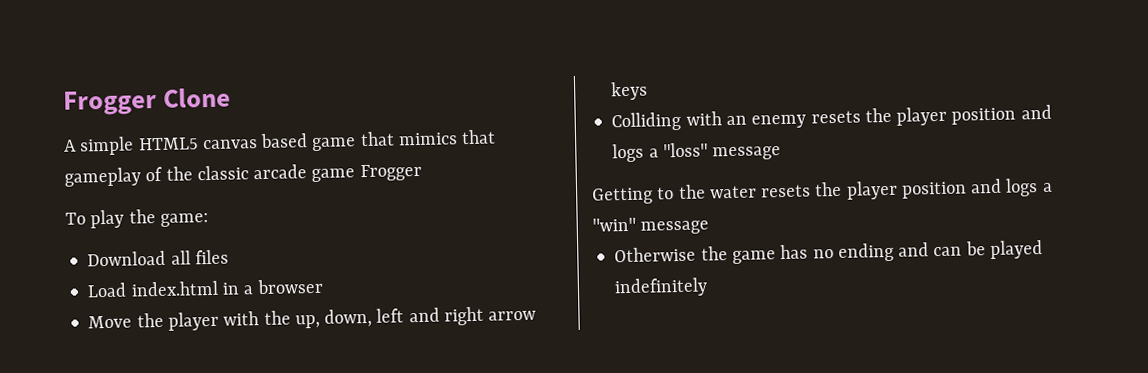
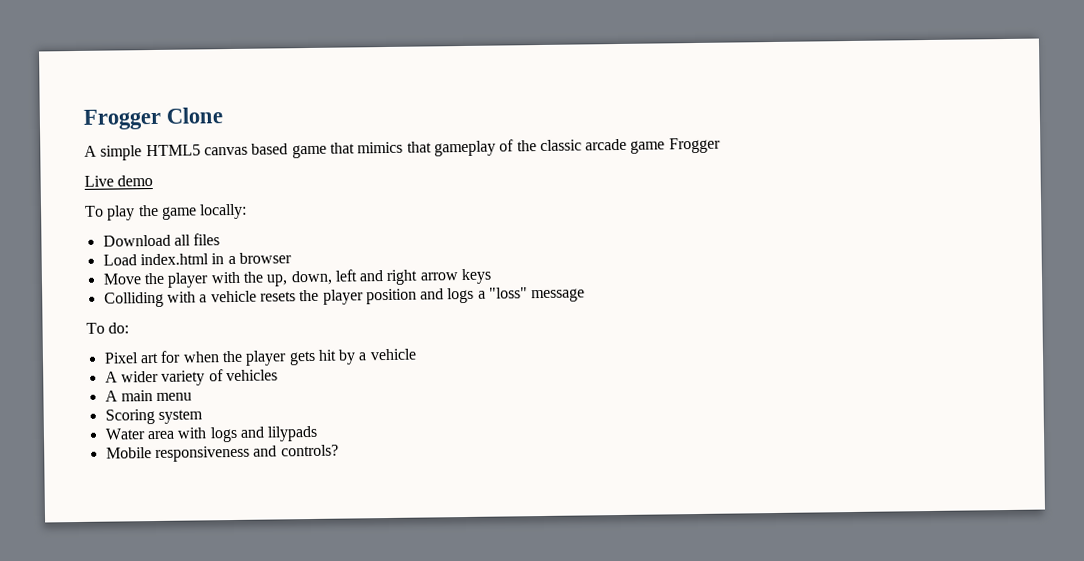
(422, 172) none -> [84,175,154,187] // Live demo
[159,213,209,227] game: -> [161,203,248,220] game locally:
[725,114,807,129] an enemy -> [199,290,257,303] a vehicle
[592,178,1053,205] [592,217,710,235] [614,240,1043,264] [614,277,709,298] Getting to the water resets the player position and logs a "win" message // Otherwise the game has no ending and can be played indefinitely -> [86,322,130,334] [103,348,417,366] [104,369,278,386] [104,390,193,402] [104,409,203,425] [104,425,319,443] [105,444,339,463] To do: // Pixel art for when the player gets hit by a vehicle // A wider variety of vehicles // A main menu // Scoring system // Water area with logs and lilypads // Mobile responsiveness and controls?

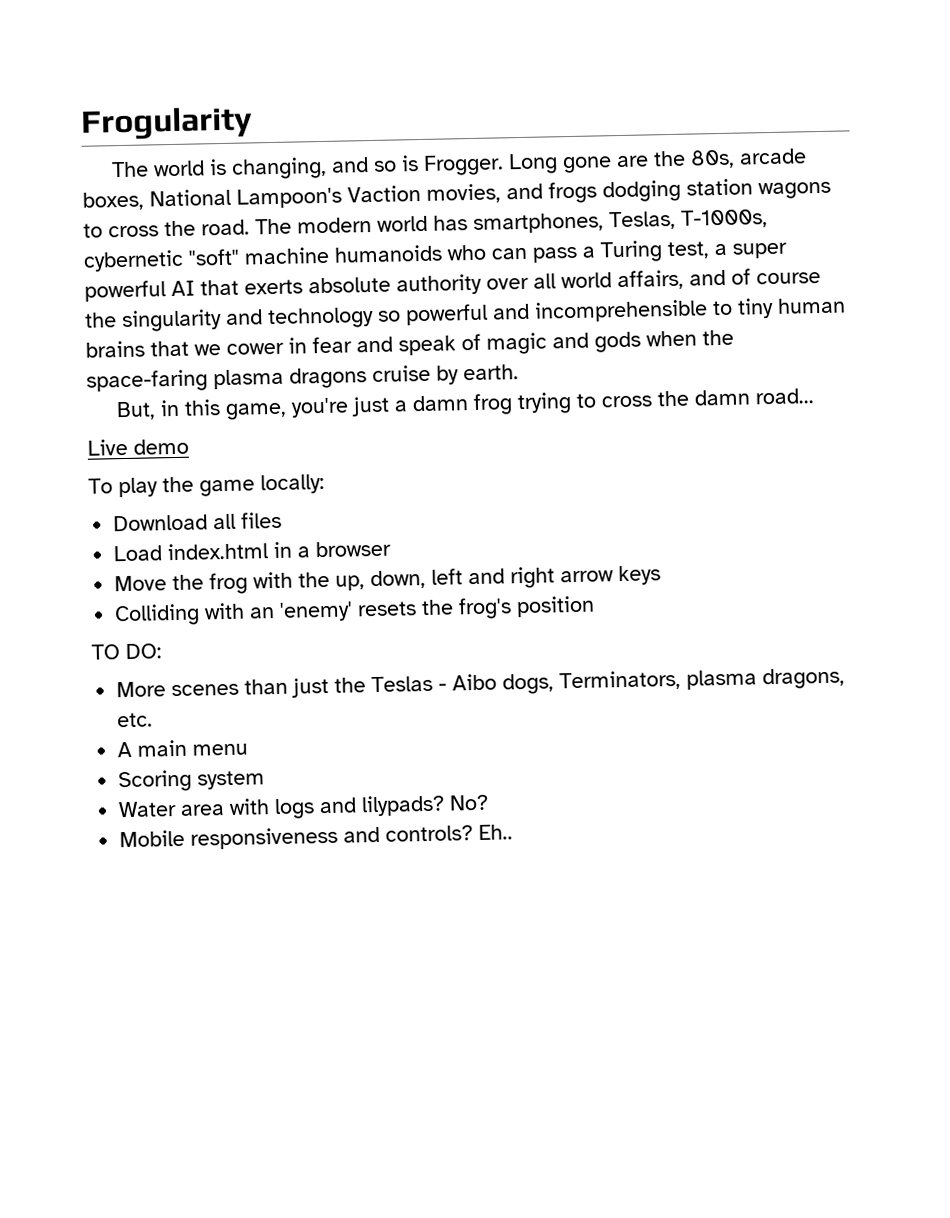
[83,107,224,130] [84,137,721,161] Frogger Clone // A simple HTML5 canvas based game that mimics that gameplay of the classic arcade game Frogger -> [80,106,253,141] [111,148,808,180] [82,178,831,211] [83,209,768,238] [83,240,788,272] [84,268,821,302] [84,297,846,333] [85,329,734,358] [86,364,519,393] [116,388,815,421] Frogularity // The world is changing, and so is Frogger. Long gone are the 80s, arcade boxes, National Lampoon's Vaction movies, and frogs dodging station wagons to cross the road. The modern world has smartphones, Teslas, T-1000s, cybernetic "soft" machine humanoids who can pass a Turing test, a super powerful AI that exerts absolute authority over all world affairs, and of course the singularity and technology so powerful and incomprehensible to tiny human brains that we cower in fear and speak of magic and gods when the space-faring plasma dragons cruise by earth. // But, in this game, you're just a damn frog trying to cross the damn road...
[167,272,210,288] player -> [209,572,249,595] frog
[199,290,257,303] a vehicle -> [249,601,354,622] an 'enemy'
[322,289,364,305] player -> [458,597,513,620] frog's
[420,287,586,304] [86,322,130,334] [103,348,417,366] [104,369,278,386] and logs a "loss" message // To do: // Pixel art for when the player gets hit by a vehicle // A wider variety of vehicles -> [91,643,162,660] [116,667,846,698] [117,712,154,728] // TO DO: // More scenes than just the Teslas - Aibo dogs, Terminators, plasma dragons, etc.
[267,425,319,442] lilypads -> [361,794,490,817] lilypads? No?
(339, 450) none -> [478,824,514,840] Eh..

